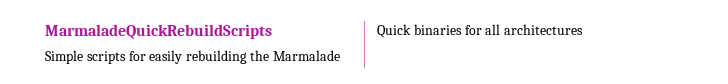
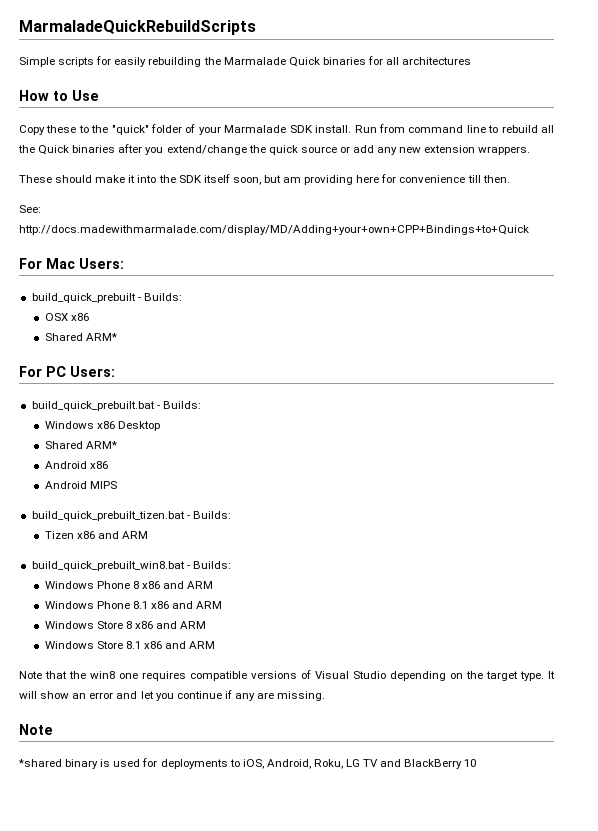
(584, 29) none -> [19,90,99,101] [19,124,555,135] [18,144,531,155] [19,174,510,185] [19,205,41,213] [19,225,529,235] [19,258,124,269] [31,293,182,303] [44,313,89,321] [44,333,117,341] [19,366,115,377] [31,401,201,411] [44,421,160,431] [44,441,117,449] [44,461,108,469] [44,481,117,489] [31,511,231,521] [44,531,148,539] [31,561,231,571] [44,581,214,589] [44,601,223,609] [44,621,207,629] [44,641,216,649] [19,670,555,681] [19,690,326,701] [19,724,53,735] [18,758,477,769] // How to Use // Copy these to the "quick" folder of your Marmalade SDK install. Run from command line to rebuild all the Quick binaries after you extend/change the quick source or add any new extension wrappers. // These should make it into the SDK itself soon, but am providing here for convenience till then. // See: http://docs.madewithmarmalade.com/display/MD/Adding+your+own+CPP+Bindings+to+Quick // For Mac Users: // build_quick_prebuilt - Builds: // OSX x86 // Shared ARM* // For PC Users: // build_quick_prebuilt.bat - Builds: // Windows x86 Desktop // Shared ARM* // Android x86 // Android MIPS // build_quick_prebuilt_tizen.bat - Builds: // Tizen x86 and ARM // build_quick_prebuilt_win8.bat - Builds: // Windows Phone 8 x86 and ARM // Windows Phone 8.1 x86 and ARM // Windows Store 8 x86 and ARM // Windows Store 8.1 x86 and ARM // Note that the win8 one requires compatible versions of Visual Studio depending on the target type. It will show an error and let you continue if any are missing. // Note // *shared binary is used for deployments to iOS, Android, Roku, LG TV and BlackBerry 10

